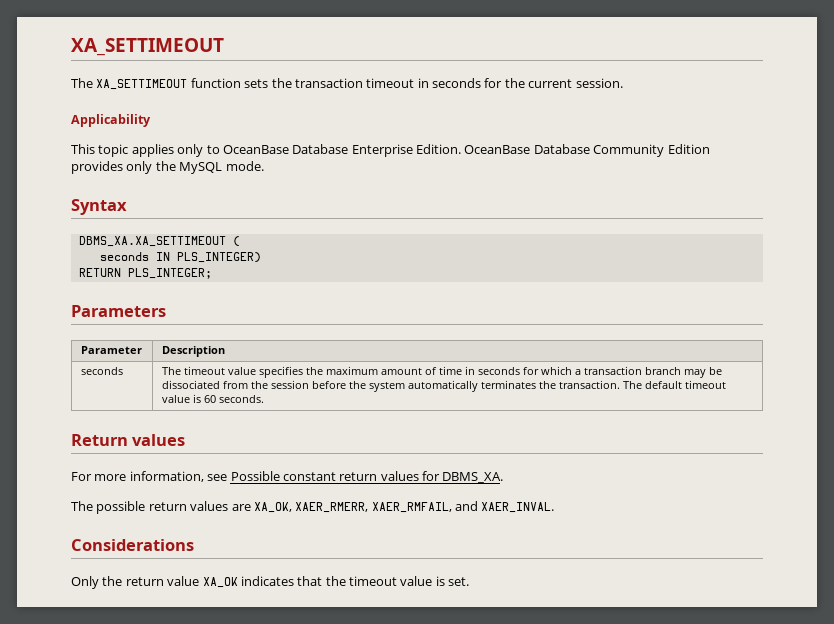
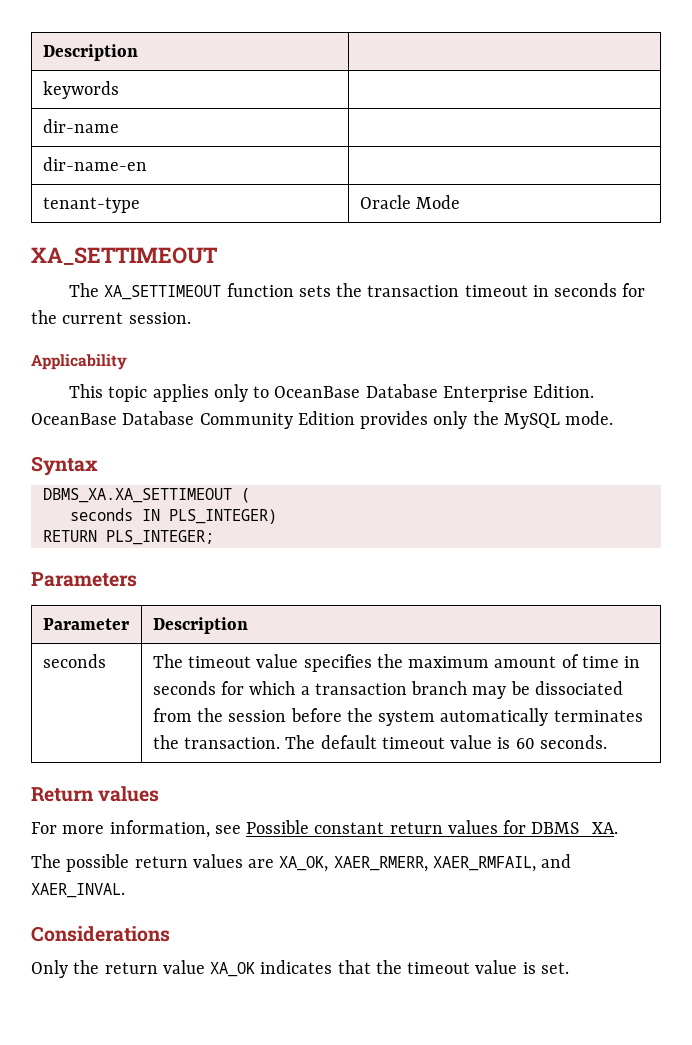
(71, 47) none -> [42,44,138,61] [42,81,119,99] [42,119,119,133] [42,157,147,171] [42,197,140,213] [359,195,461,209] Description | // keywords | // dir-name | // dir-name-en | // tenant-type | Oracle Mode //

